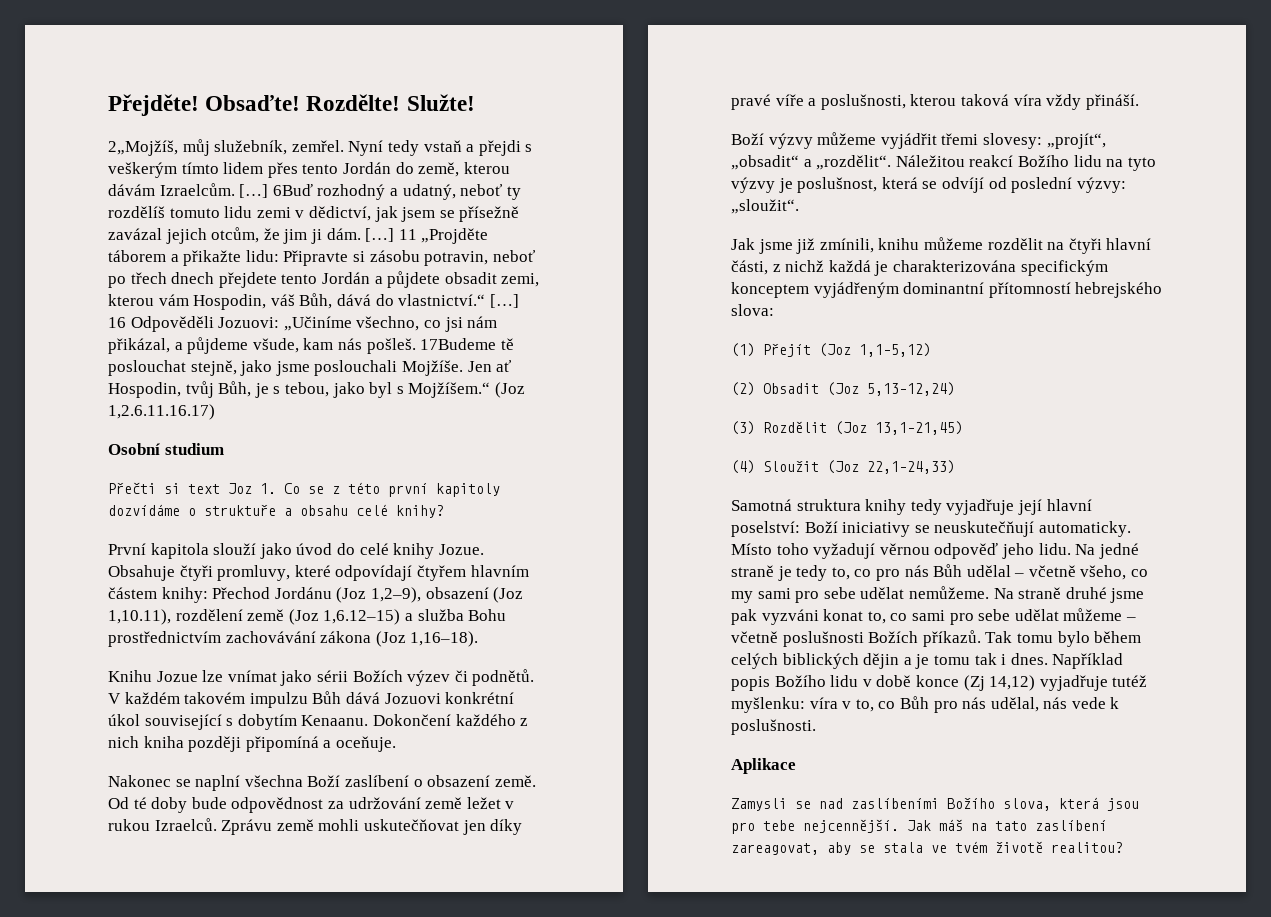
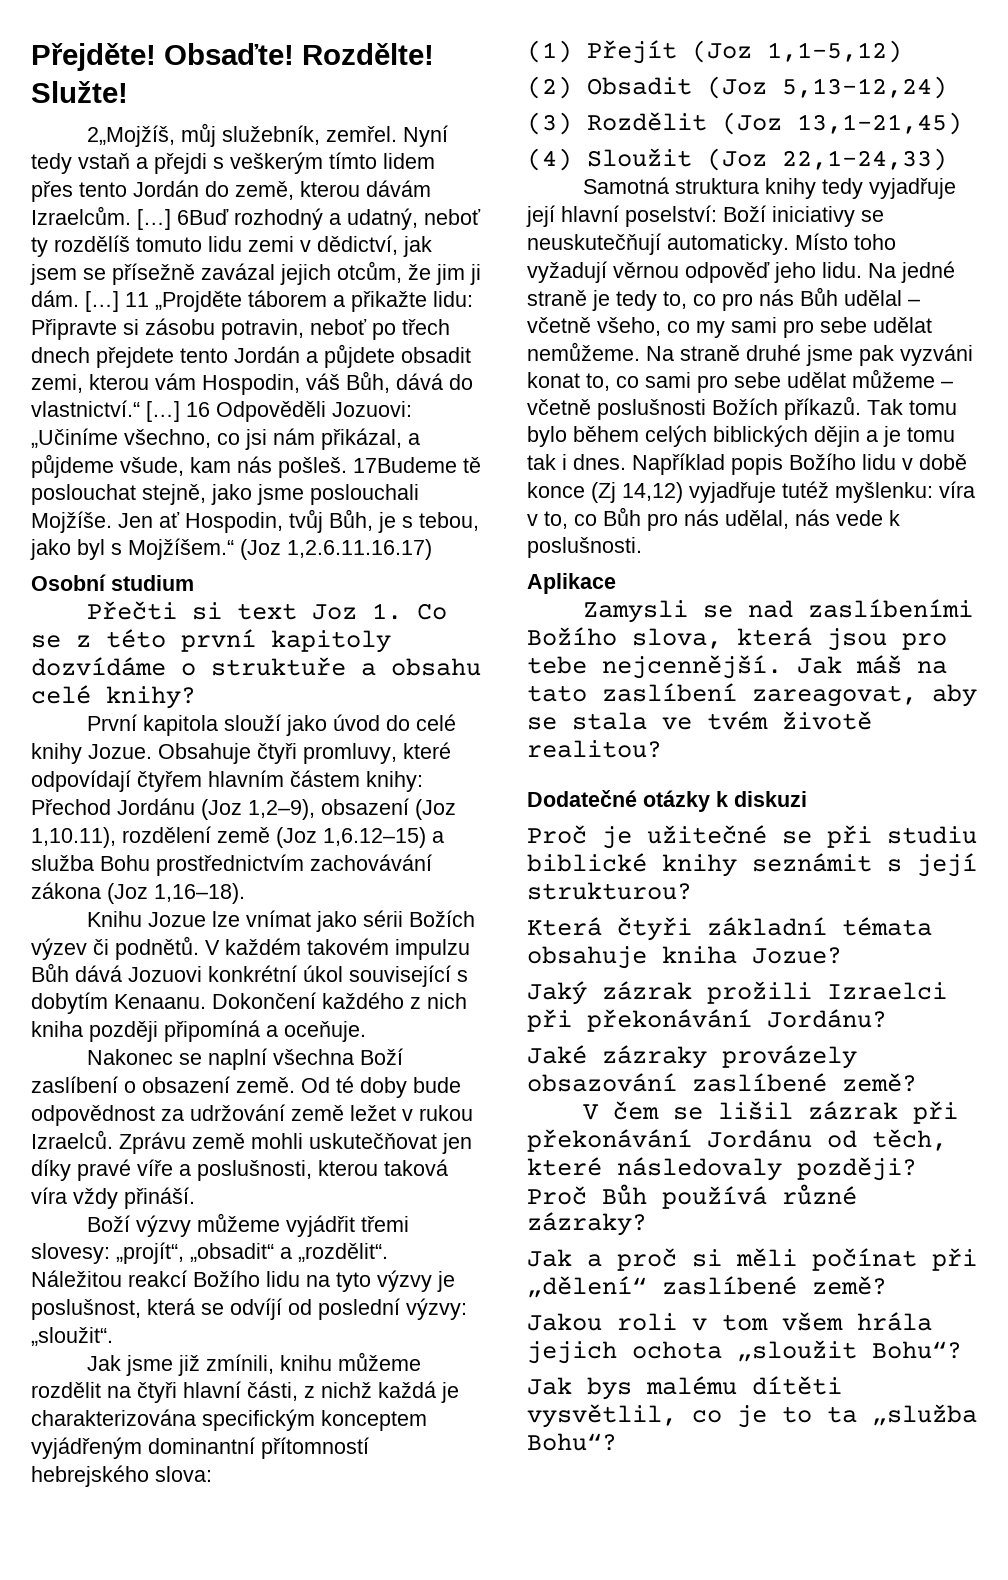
(1123, 847) none -> [527,790,807,812] [527,825,977,849] [527,853,977,877] [527,882,692,900] [527,917,932,941] [527,946,842,969] [527,981,947,1005] [527,1009,887,1032] [527,1045,857,1069] [527,1073,917,1092] [582,1101,958,1124] [527,1129,947,1152] [527,1157,917,1181] [527,1184,857,1209] [527,1212,647,1236] [527,1248,977,1271] [527,1276,887,1298] [527,1312,932,1331] [527,1340,962,1364] [527,1376,842,1400] [527,1404,977,1428] [527,1433,617,1451] // Dodatečné otázky k diskuzi // Proč je užitečné se při studiu biblické knihy seznámit s její strukturou? // Která čtyři základní témata obsahuje kniha Jozue? // Jaký zázrak prožili Izraelci při překonávání Jordánu? // Jaké zázraky provázely obsazování zaslíbené země? // V čem se lišil zázrak při překonávání Jordánu od těch, které následovaly později? Proč Bůh používá různé zázraky? // Jak a proč si měli počínat při „dělení“ zaslíbené země? // Jakou roli v tom všem hrála jejich ochota „sloužit Bohu“? // Jak bys malému dítěti vysvětlil, co je to ta „služba Bohu“?

